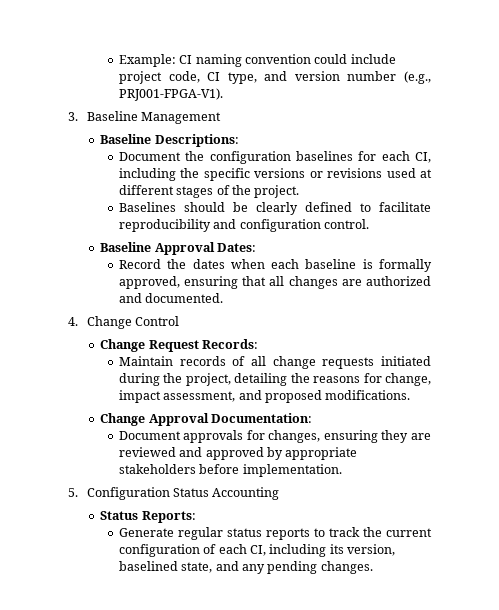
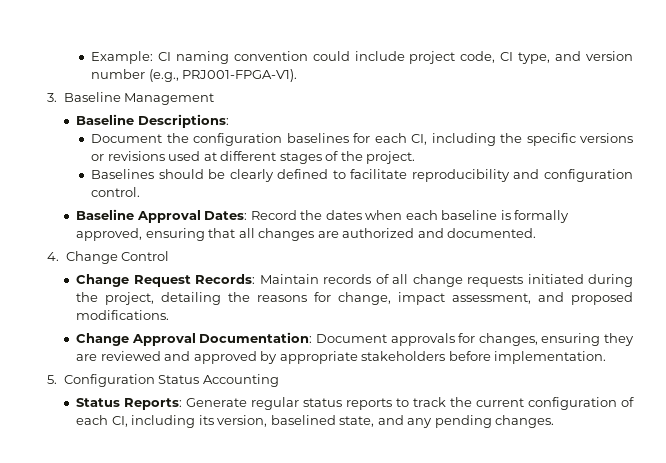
(257, 247) // -> (248, 215) none
(259, 344) // -> (256, 279) none
(313, 418) // -> (313, 337) none
(196, 517) // -> (183, 404) none

